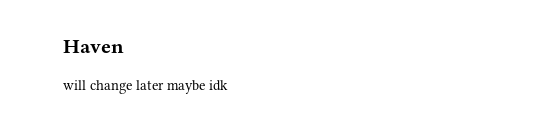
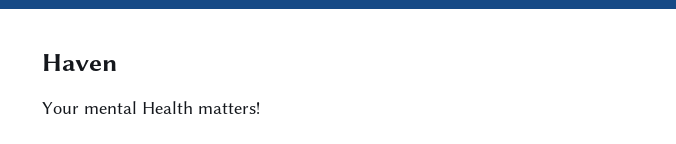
[63,80,228,94] will change later maybe idk -> [42,101,260,114] Your mental Health matters!

